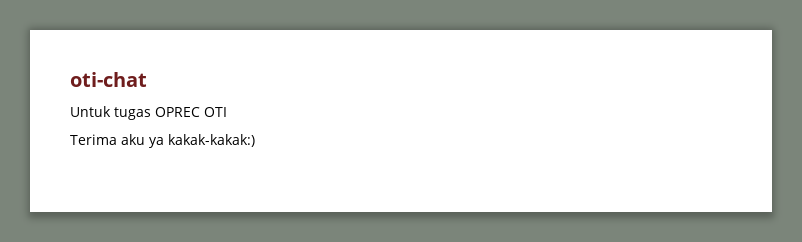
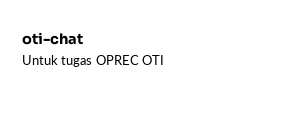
[70,134,255,148] // Terima aku ya kakak-kakak:) -> (165, 60) none

